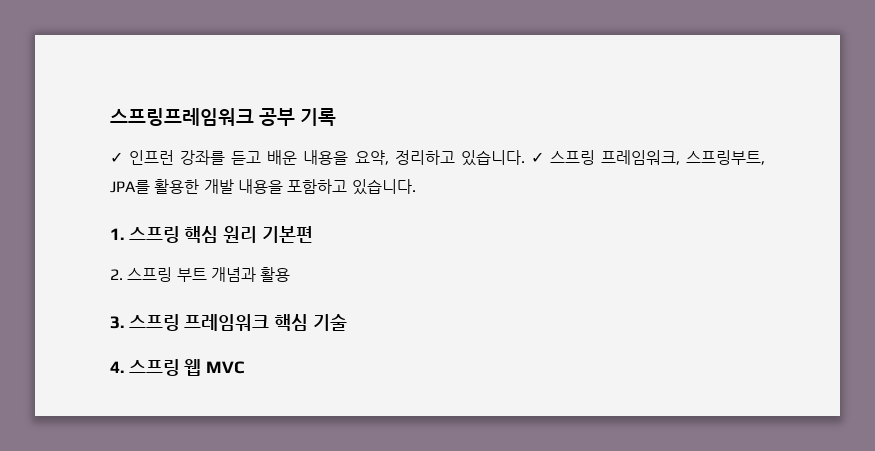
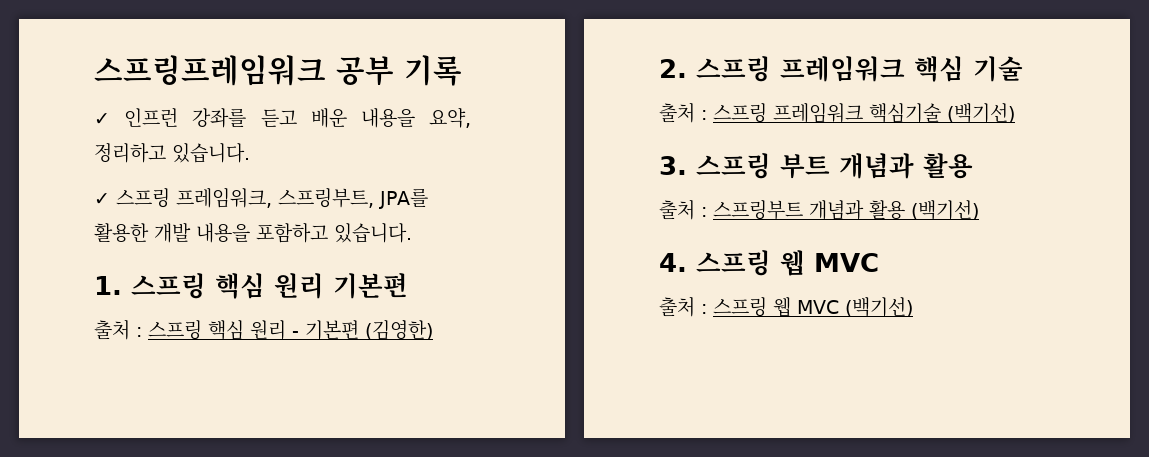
(525, 158) none -> (250, 153) //
[110,267,291,282] [110,314,347,331] [110,359,245,376] 2. 스프링 부트 개념과 활용 // 3. 스프링 프레임워크 핵심 기술 // 4. 스프링 웹 MVC -> [94,319,433,340] [659,56,1023,82] [659,102,1015,123] [659,153,973,179] [659,199,979,220] [659,250,879,276] [659,296,913,317] 출처 : 스프링 핵심 원리 - 기본편 (김영한) // 2. 스프링 프레임워크 핵심 기술 // 출처 : 스프링 프레임워크 핵심기술 (백기선) // 3. 스프링 부트 개념과 활용 // 출처 : 스프링부트 개념과 활용 (백기선) // 4. 스프링 웹 MVC // 출처 : 스프링 웹 MVC (백기선)

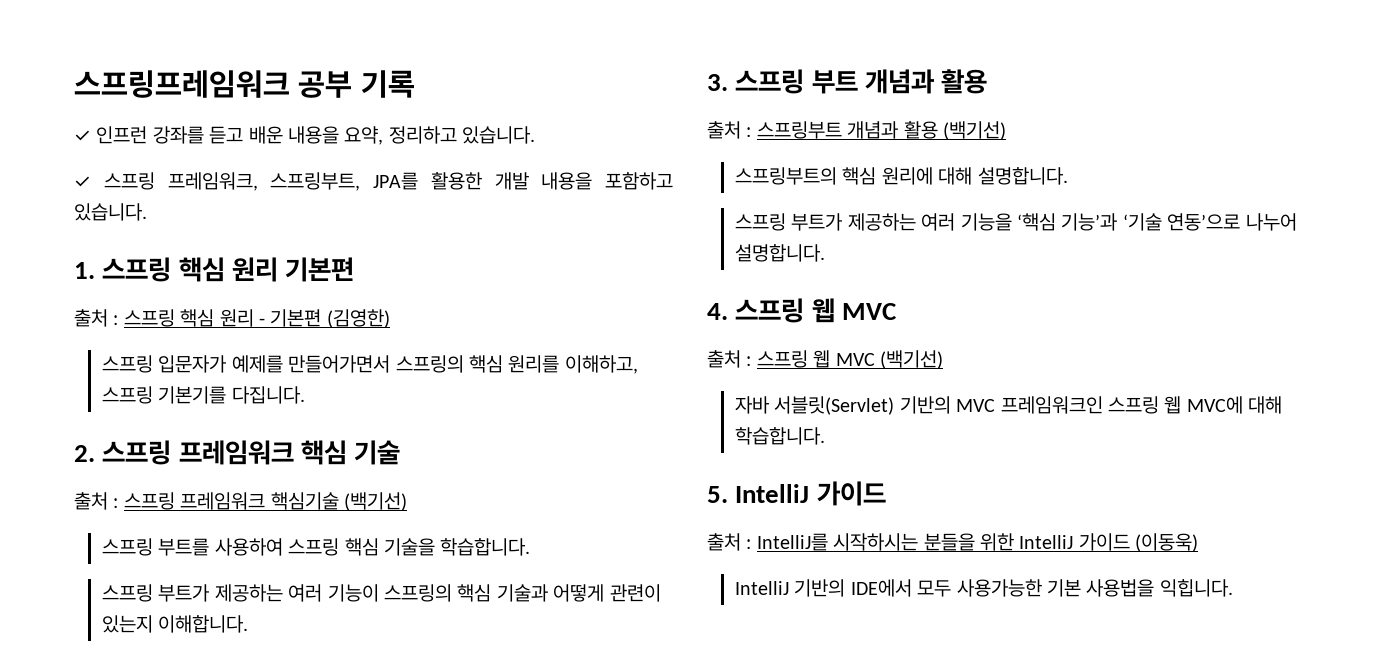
(433, 330) none -> [101,355,638,374] [101,386,305,404] // 스프링 입문자가 예제를 만들어가면서 스프링의 핵심 원리를 이해하고, 스프링 기본기를 다집니다.
(1015, 113) none -> [101,538,531,556] [101,584,661,602] [101,615,249,633] // 스프링 부트를 사용하여 스프링 핵심 기술을 학습합니다. // 스프링 부트가 제공하는 여러 기능이 스프링의 핵심 기술과 어떻게 관련이 있는지 이해합니다.
(979, 210) none -> [734,167,1068,185] [734,213,1297,231] [734,244,825,262] // 스프링부트의 핵심 원리에 대해 설명합니다. // 스프링 부트가 제공하는 여러 기능을 ‘핵심 기능’과 ‘기술 연동’으로 나누어 설명합니다.
(913, 307) none -> [734,396,1283,415] [734,427,825,445] [707,481,886,506] [707,533,1199,552] [734,579,1233,597] // 자바 서블릿(Servlet) 기반의 MVC 프레임워크인 스프링 웹 MVC에 대해 학습합니다. // 5. IntelliJ 가이드 // 출처 : IntelliJ를 시작하시는 분들을 위한 IntelliJ 가이드 (이동욱) // IntelliJ 기반의 IDE에서 모두 사용가능한 기본 사용법을 익힙니다.

